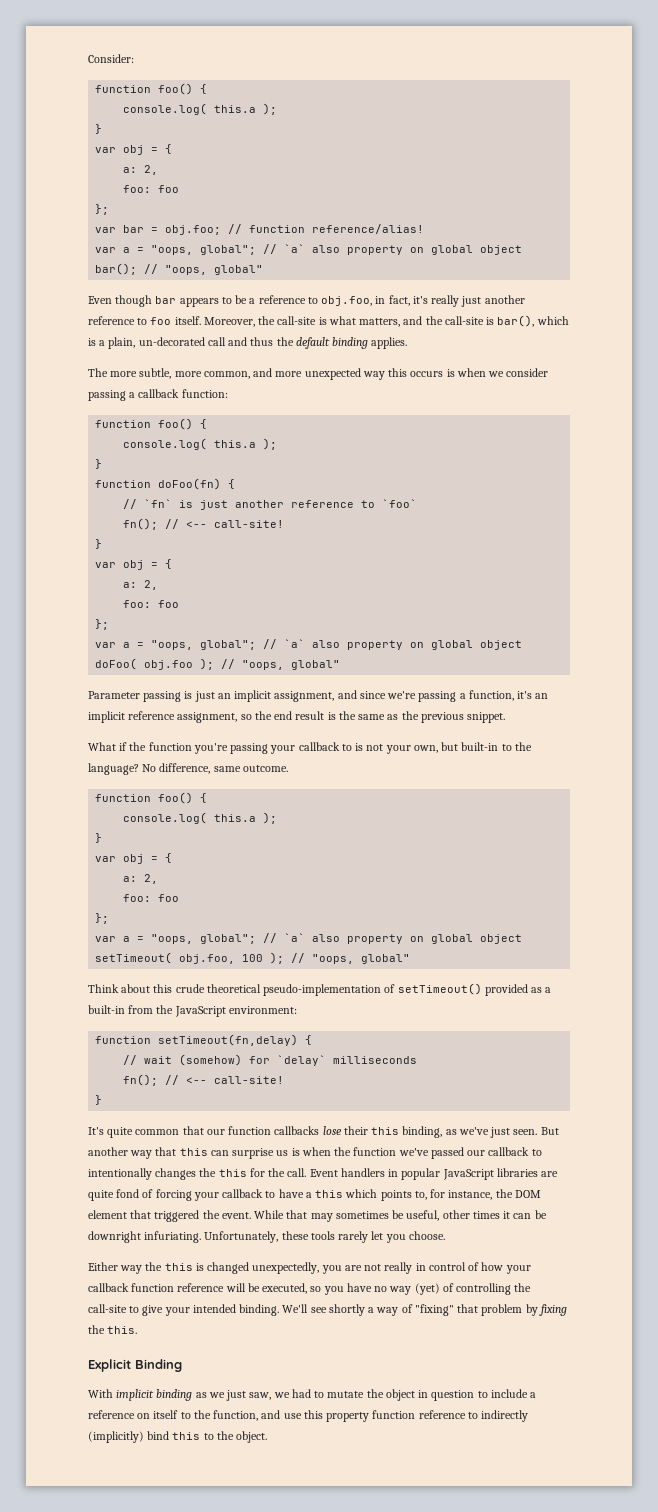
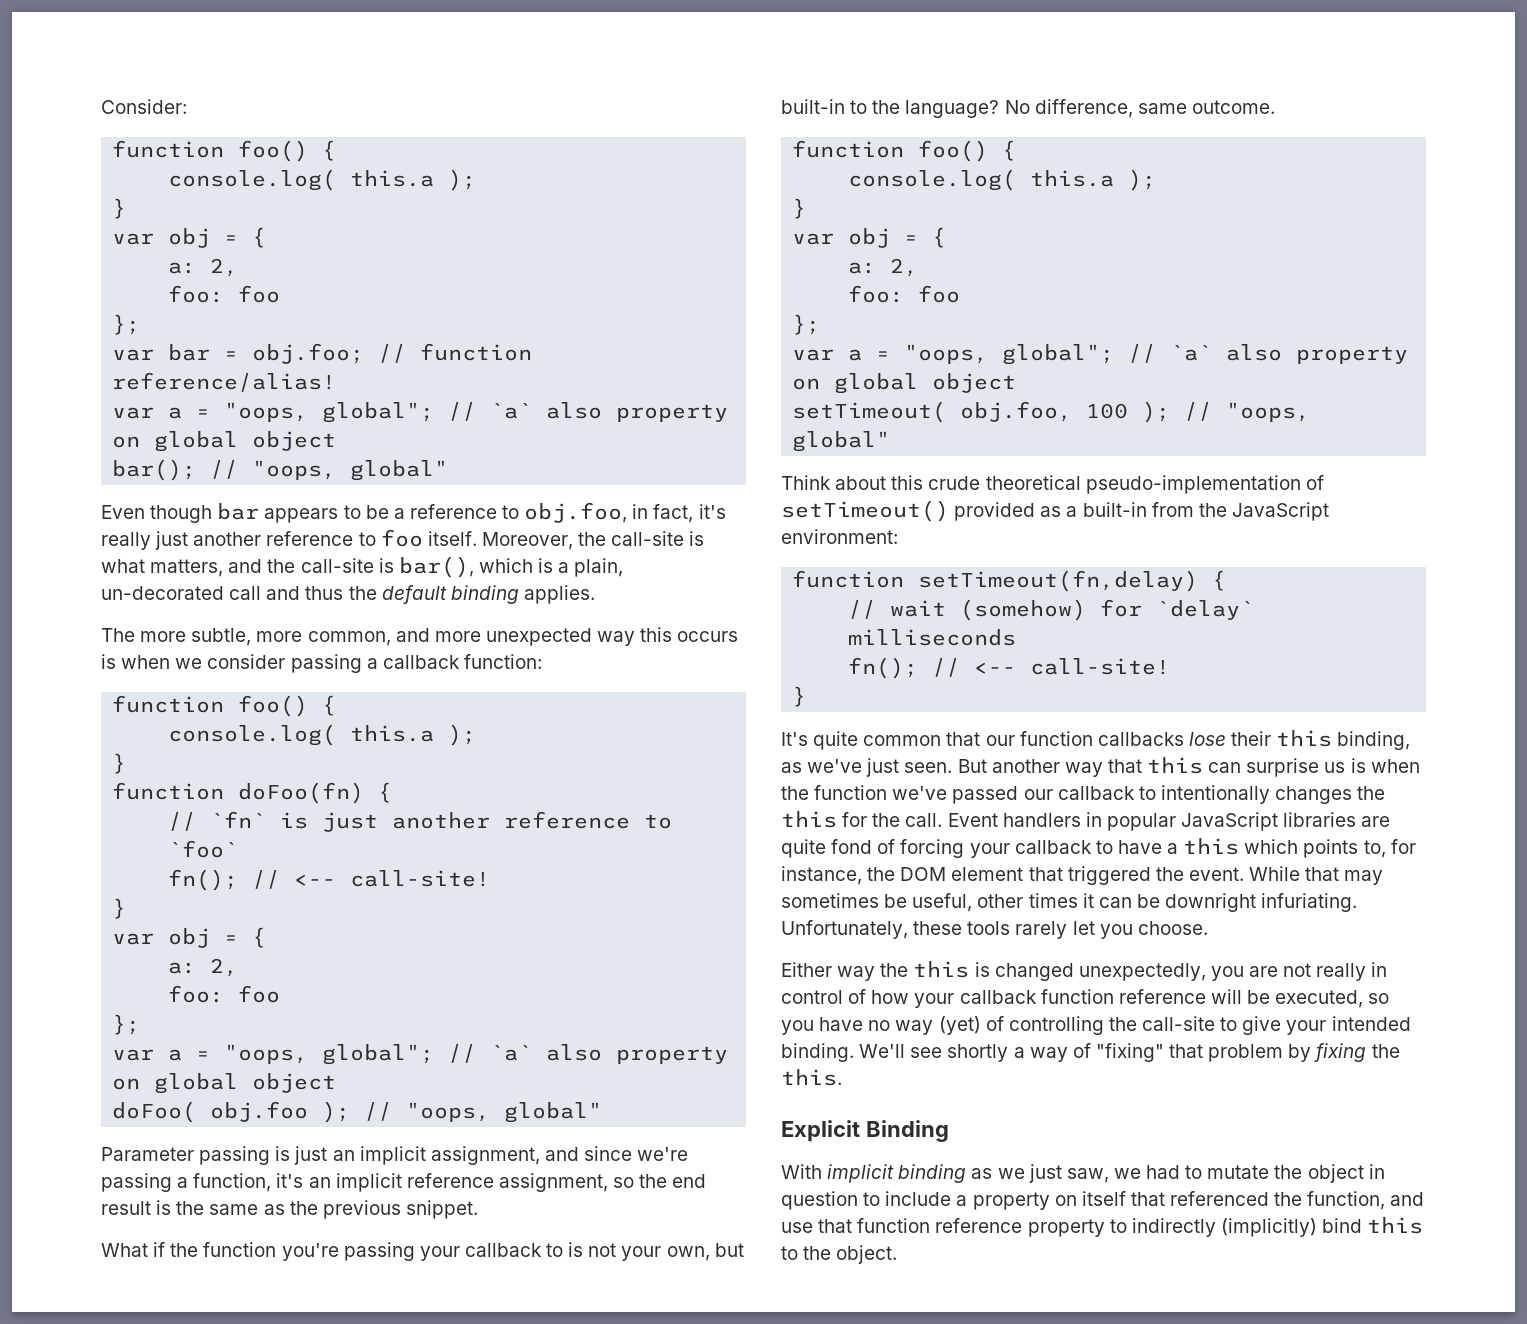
[88,1410,135,1419] reference -> [972,1192,1050,1210] property
[180,1412,191,1419] to -> [1130,1191,1270,1206] that referenced
[303,1410,466,1422] this property function reference -> [818,1218,1105,1237] that function reference property

